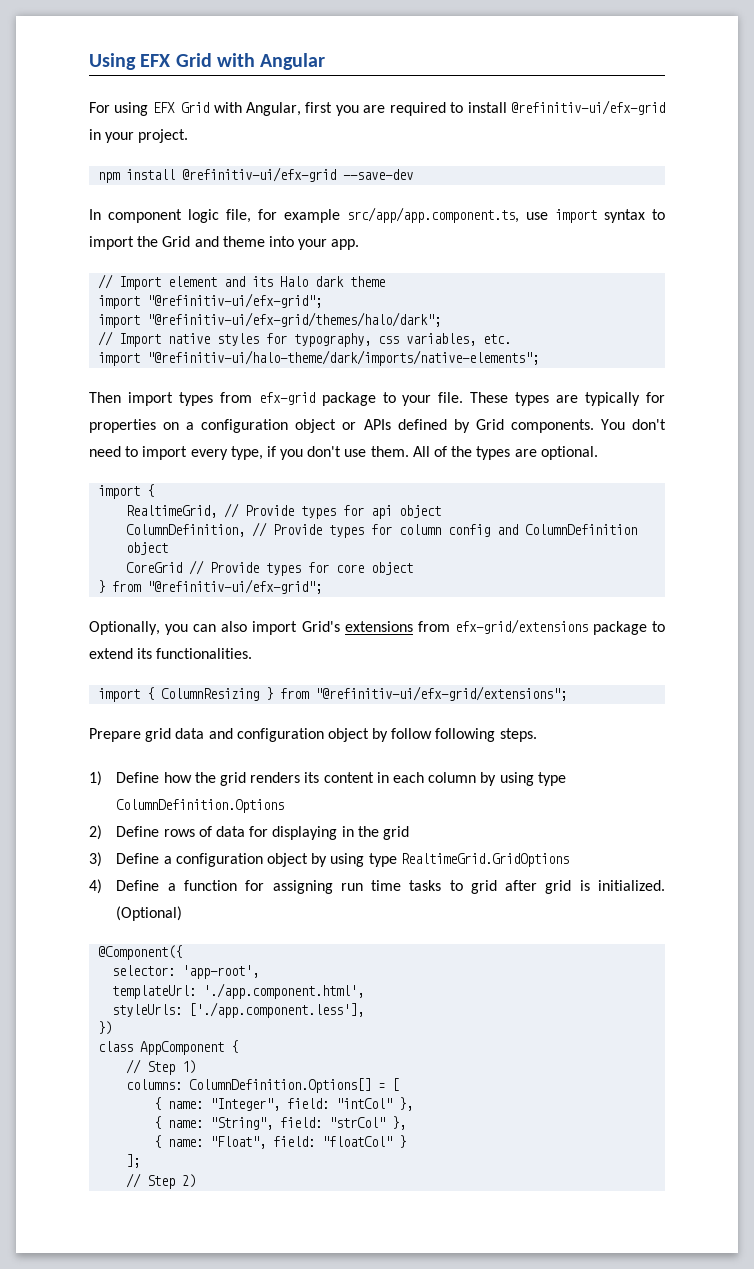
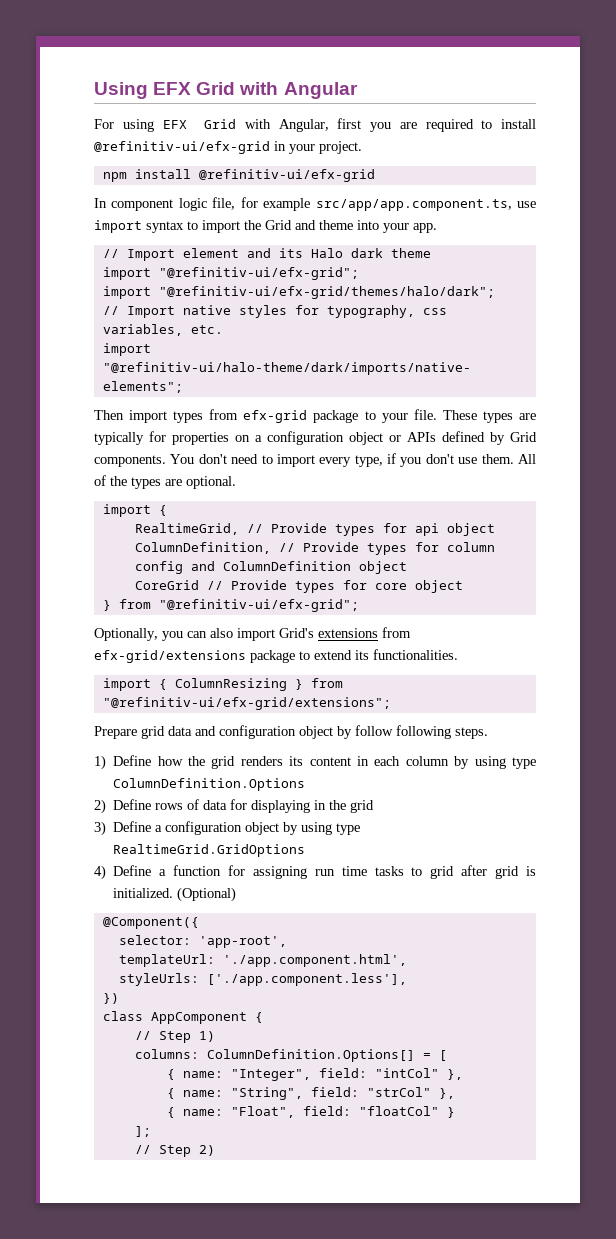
[343,169,414,180] --save-dev -> (375, 175) none

